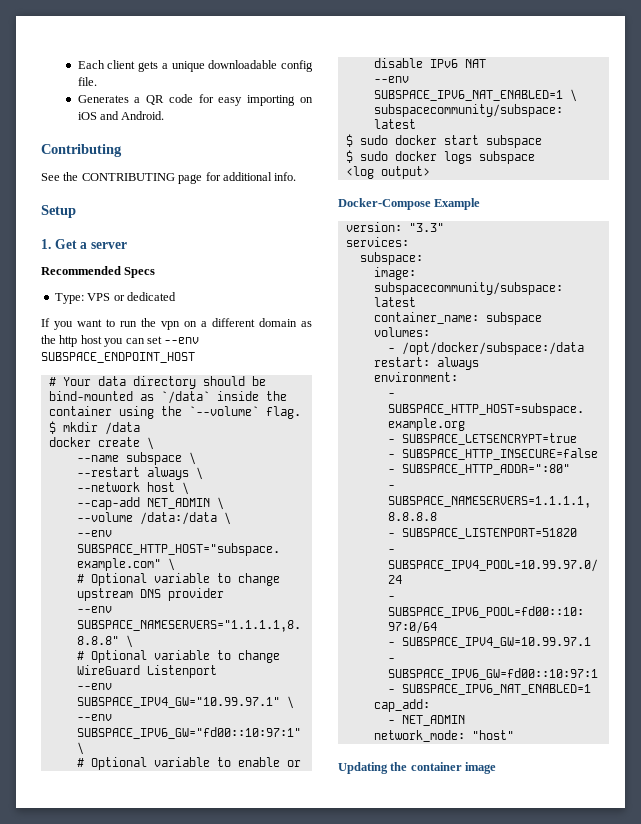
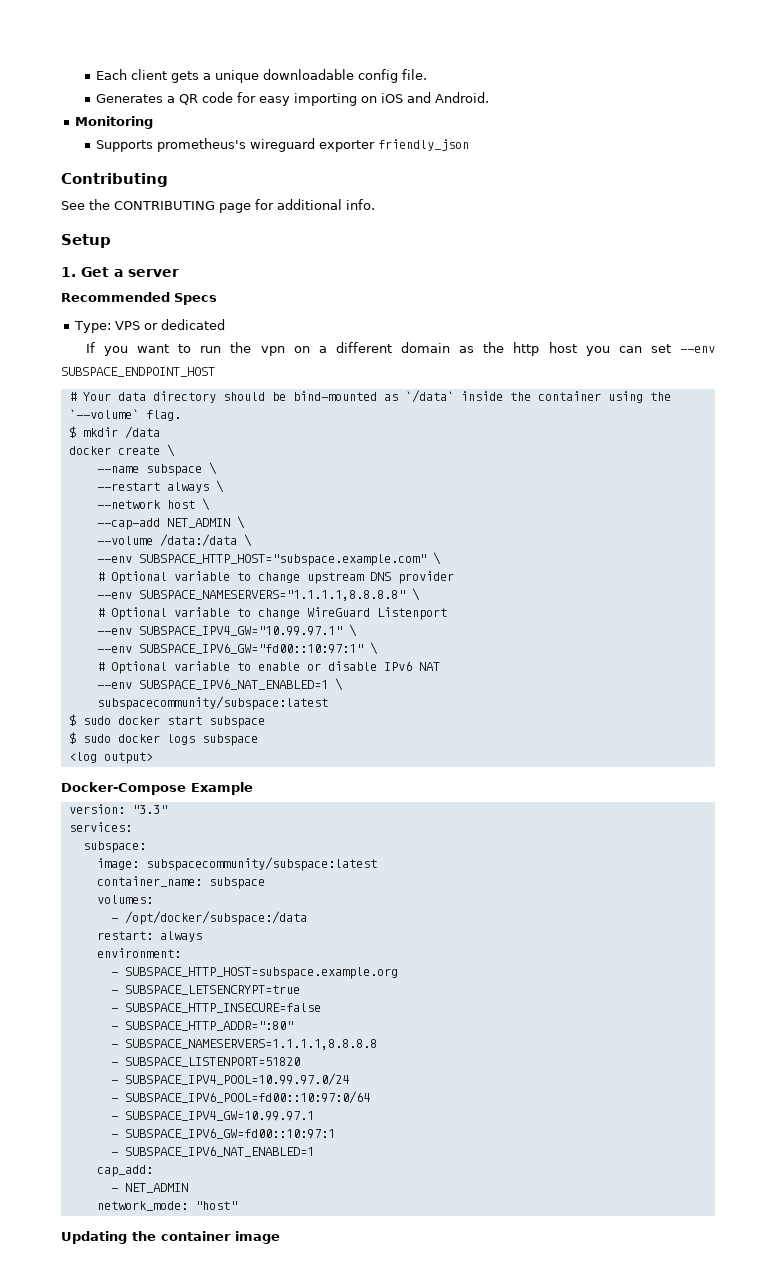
(165, 115) none -> [75,116,154,129] [96,138,470,152] // Monitoring // Supports prometheus's wireguard exporter friendly_json

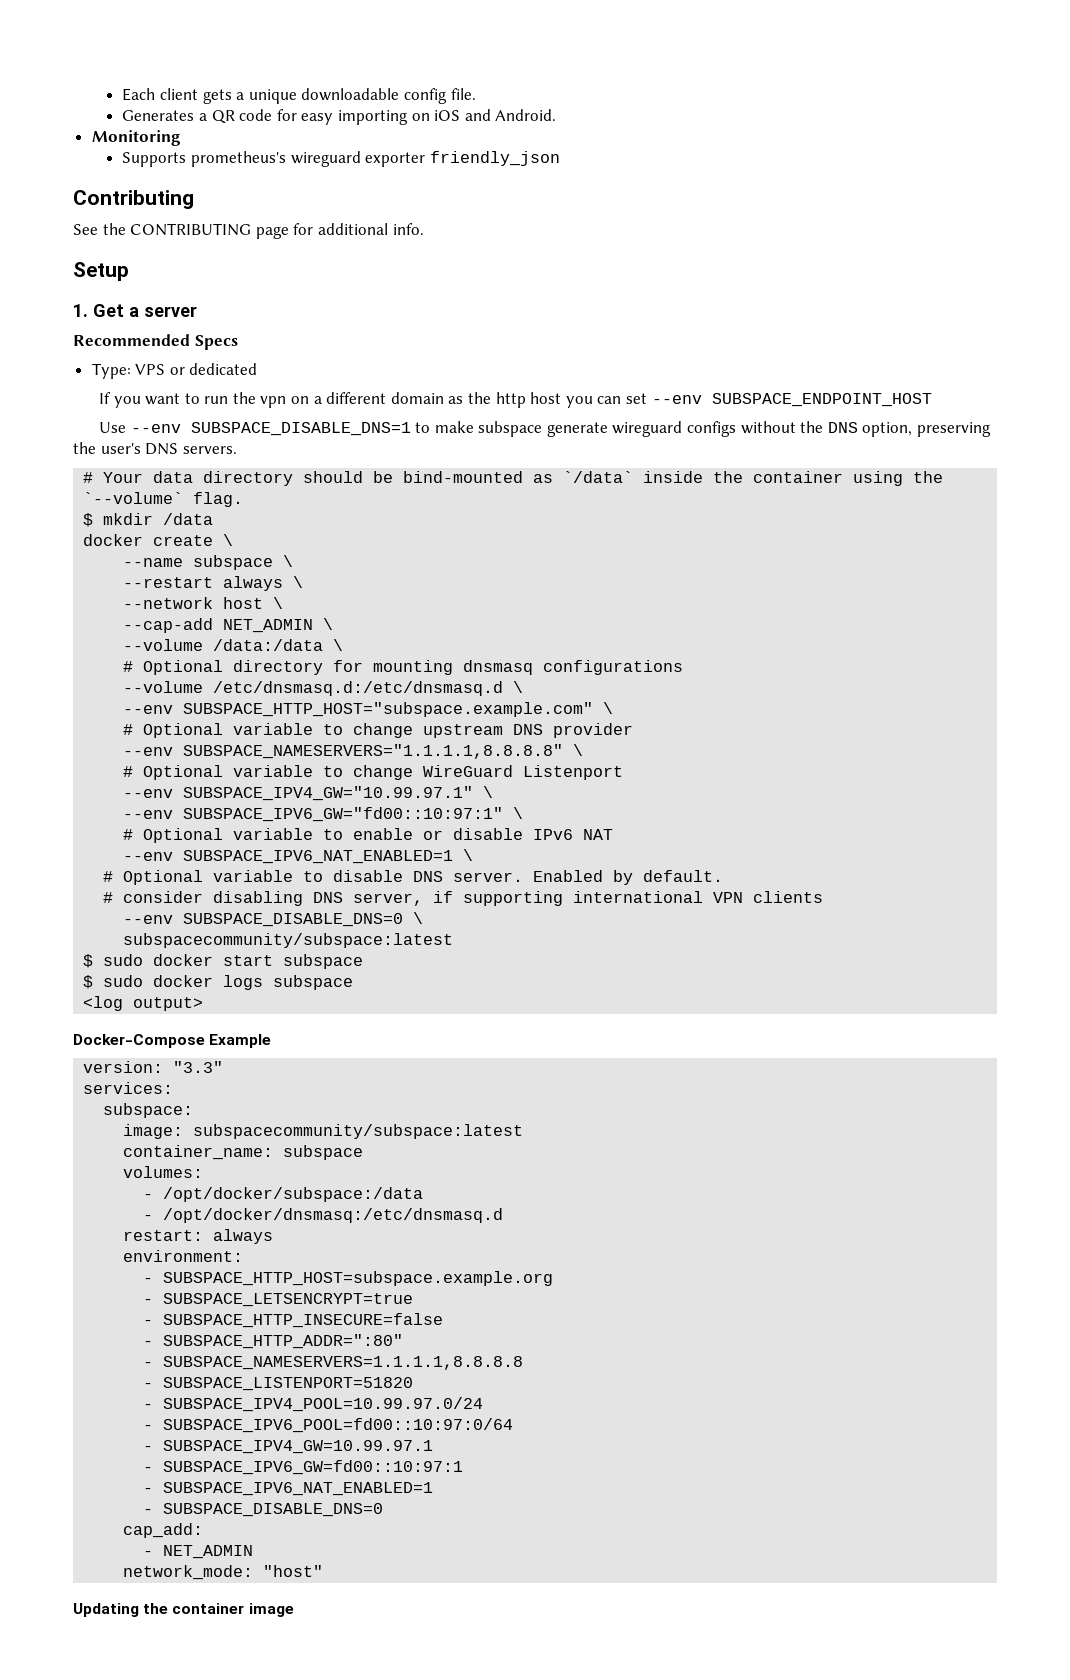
(215, 372) none -> [98,421,992,437] [73,442,237,455] // Use --env SUBSPACE_DISABLE_DNS=1 to make subspace generate wireguard configs without the DNS option, preserving the user's DNS servers.
(252, 540) none -> [123,660,684,675] [123,681,524,696] // # Optional directory for mounting dnsmasq configurations // --volume /etc/dnsmasq.d:/etc/dnsmasq.d \
(343, 684) none -> [103,870,724,885] [103,891,824,906] [123,912,424,927] // # Optional variable to disable DNS server. Enabled by default. // # consider disabling DNS server, if supporting international VPN clients // --env SUBSPACE_DISABLE_DNS=0 \
(307, 918) none -> [143,1208,504,1223] // - /opt/docker/dnsmasq:/etc/dnsmasq.d
(314, 1151) none -> [143,1503,384,1517] // - SUBSPACE_DISABLE_DNS=0

